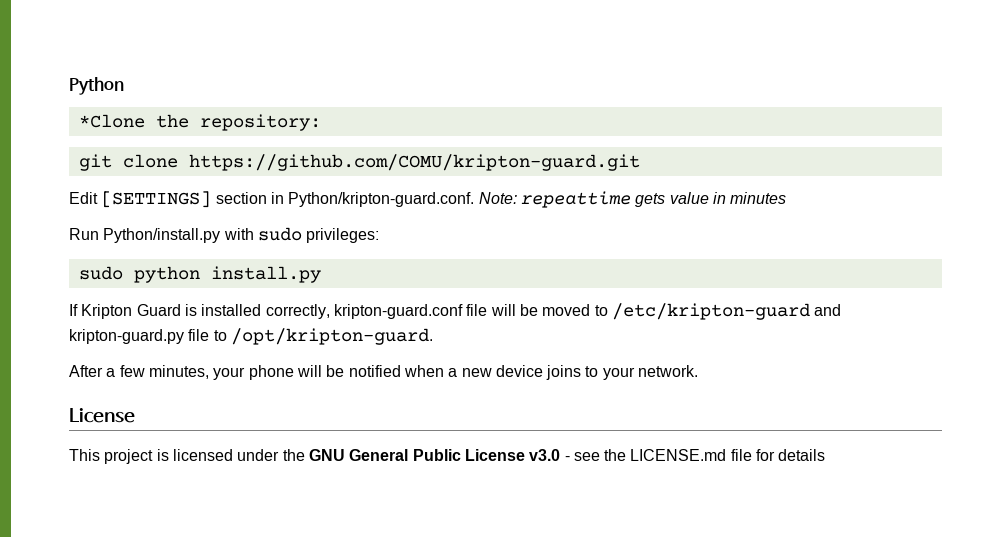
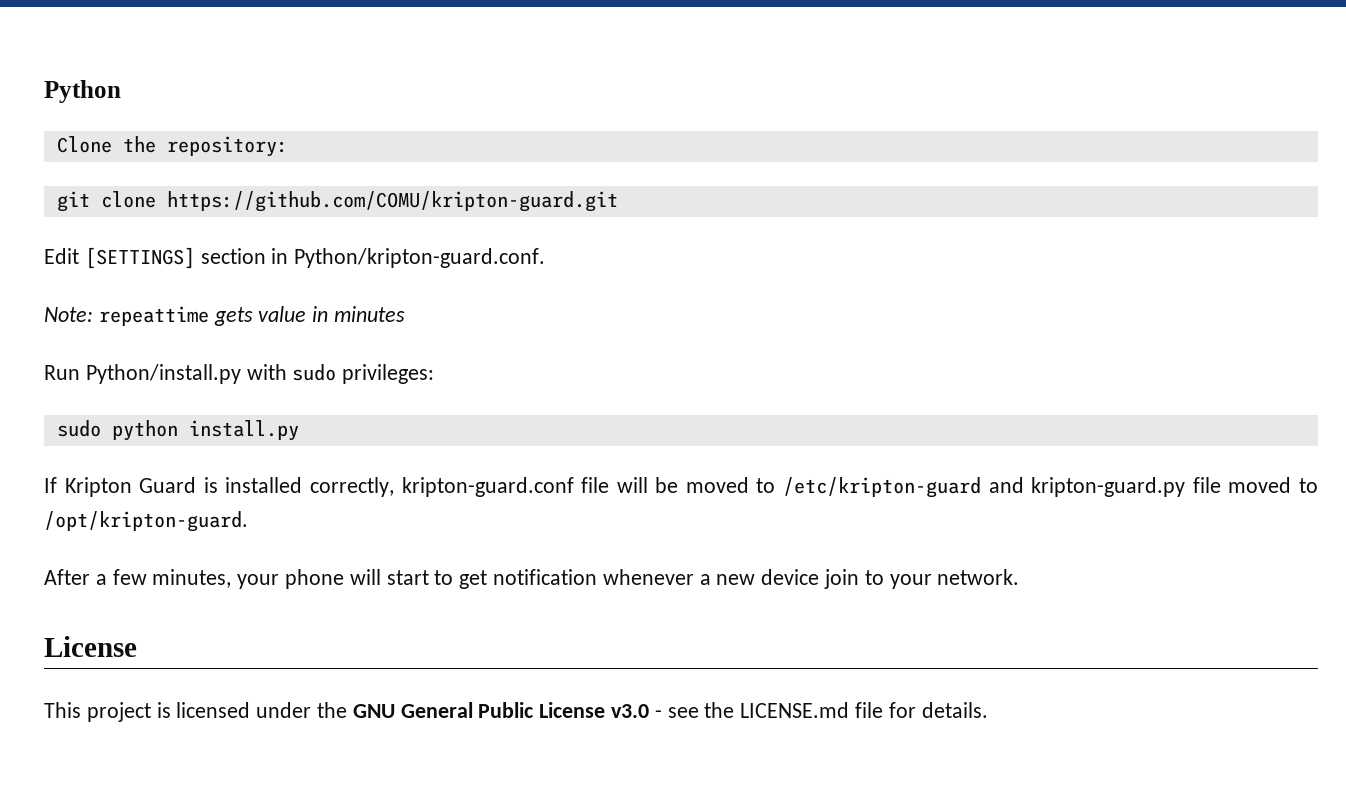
[78,114,145,128] *Clone -> [56,136,112,153] Clone
(475, 199) none -> (546, 258) //
(210, 335) none -> [1228,477,1292,493] moved
[326,365,444,377] be notified when -> [386,569,694,589] start to get notification whenever
[546,365,582,380] joins -> [824,569,860,589] join
[778,449,826,461] details -> [921,702,988,718] details.

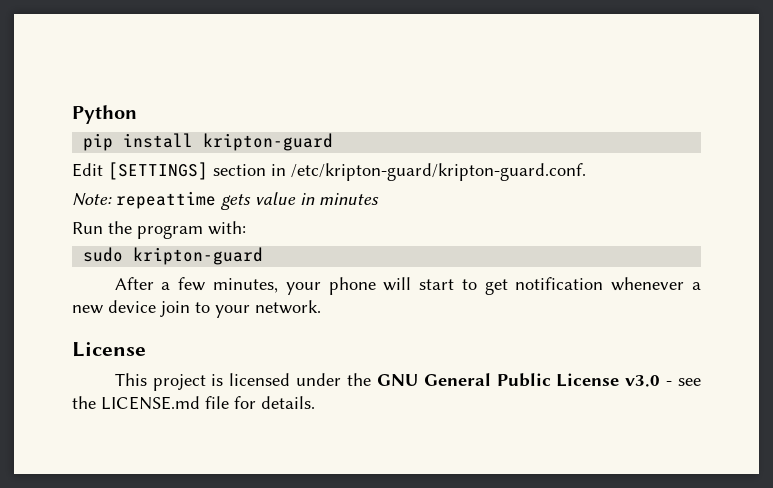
[56,136,288,157] [56,191,618,212] Clone the repository: // git clone https://github.com/COMU/kripton-guard.git -> [83,133,334,151] pip install kripton-guard
[294,248,546,268] Python/kripton-guard.conf. -> [291,163,586,181] /etc/kripton-guard/kripton-guard.conf.
[85,364,435,384] [56,420,299,441] [44,477,1318,498] [44,511,248,532] Python/install.py with sudo privileges: // sudo python install.py // If Kripton Guard is installed correctly, kripton-guard.conf file will be moved to /etc/kripton-guard and kripton-guard.py file moved to /opt/kripton-guard. -> [108,221,246,239] [83,247,264,265] the program with: // sudo kripton-guard

